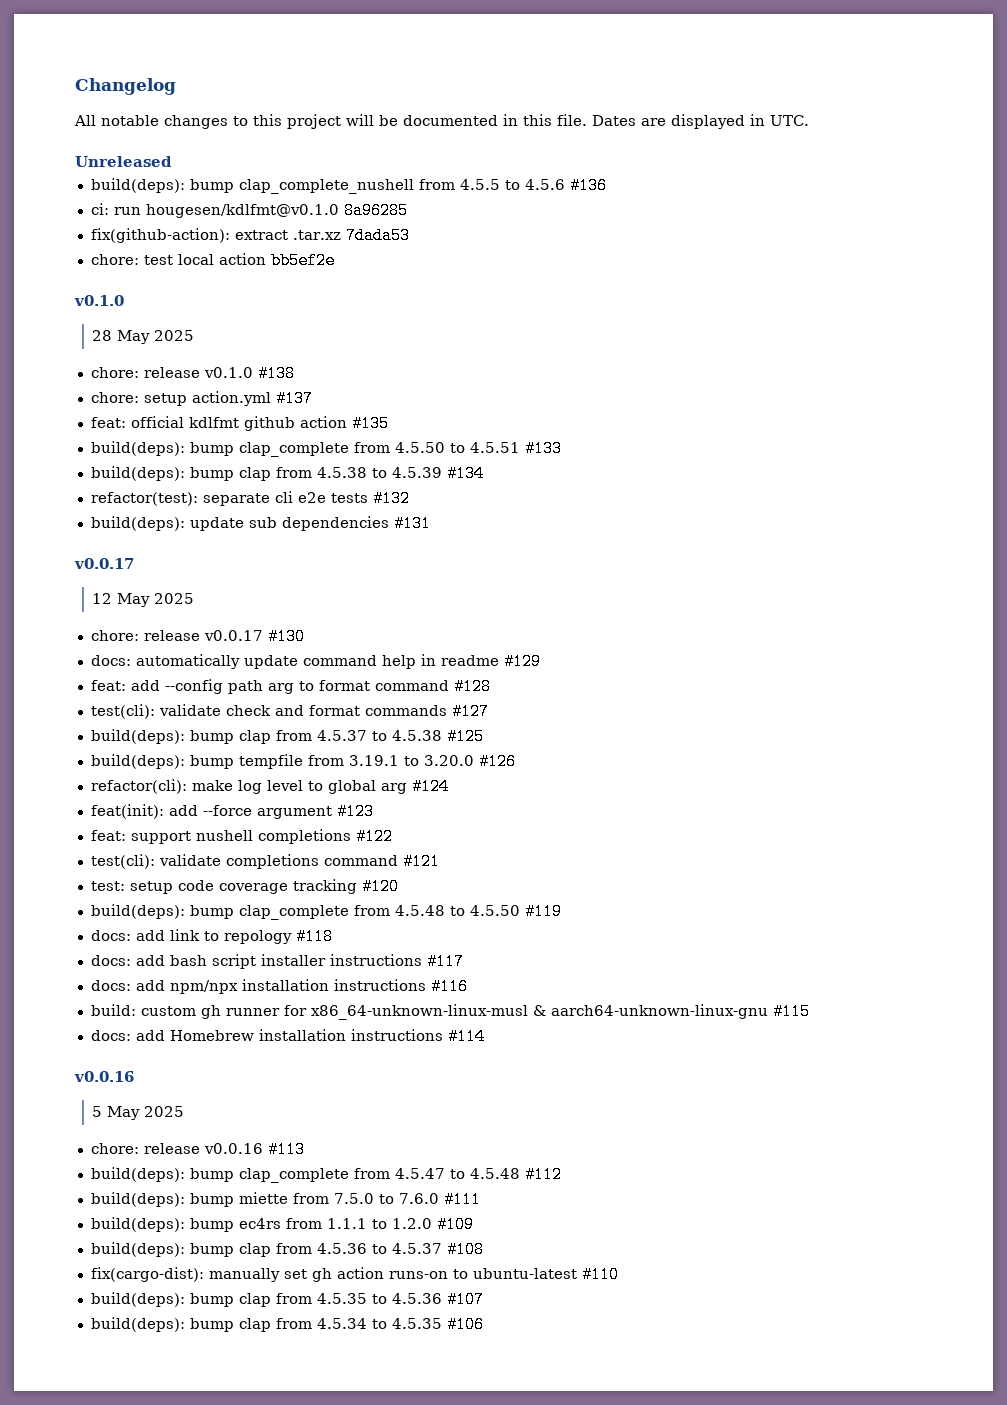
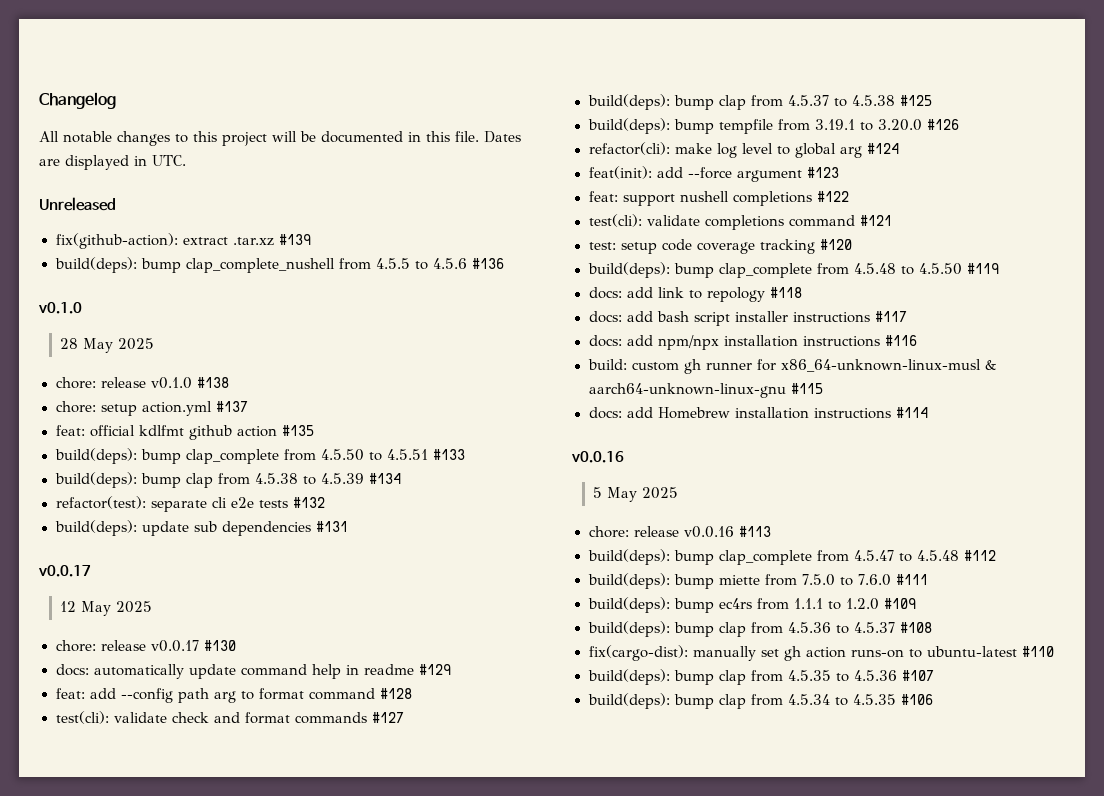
(172, 161) none -> [55,233,312,249] // fix(github-action): extract .tar.xz #139
[90,202,408,219] [90,227,410,244] [90,252,335,269] // ci: run hougesen/kdlfmt@v0.1.0 8a96285 // fix(github-action): extract .tar.xz 7dada53 // chore: test local action bb5ef2e -> (504, 263) none

